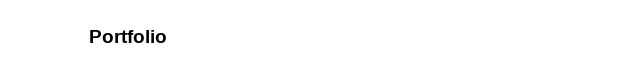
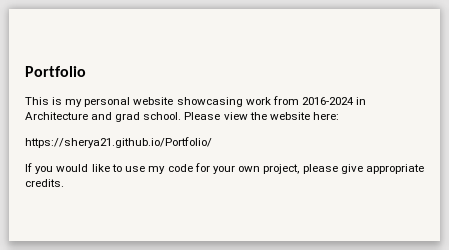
(167, 36) none -> [25,96,366,107] [25,112,339,122] [25,137,212,148] [25,163,425,174] [25,179,64,187] // This is my personal website showcasing work from 2016-2024 in Architecture and grad school. Please view the website here: // https://sherya21.github.io/Portfolio/ // If you would like to use my code for your own project, please give appropriate credits.

